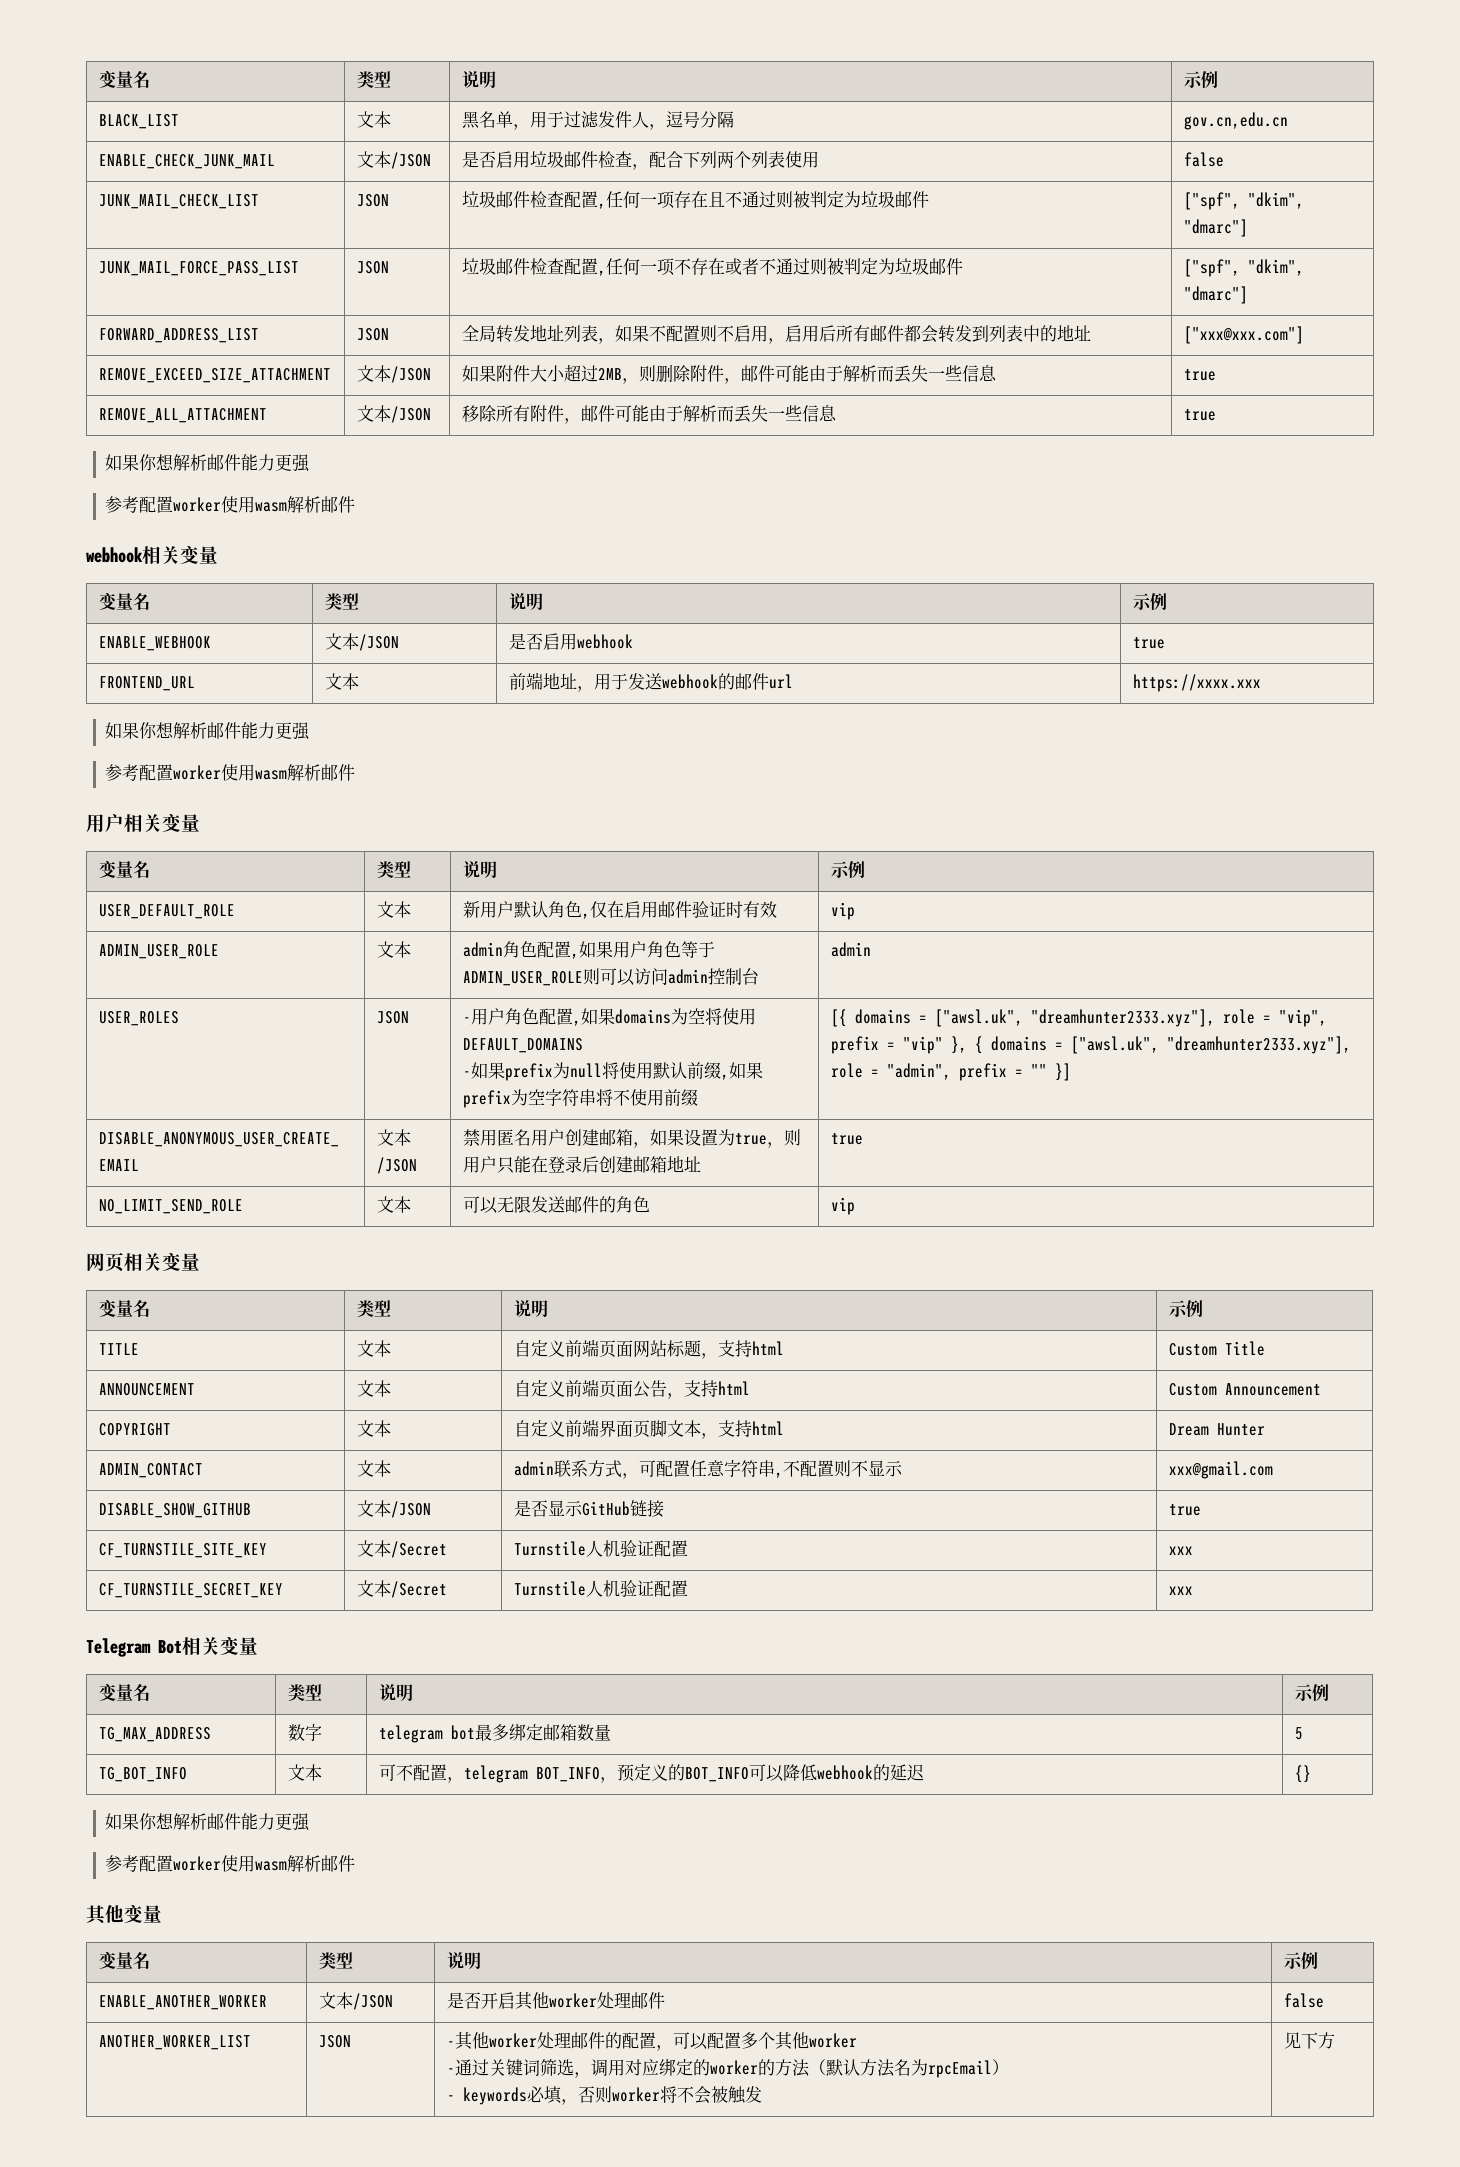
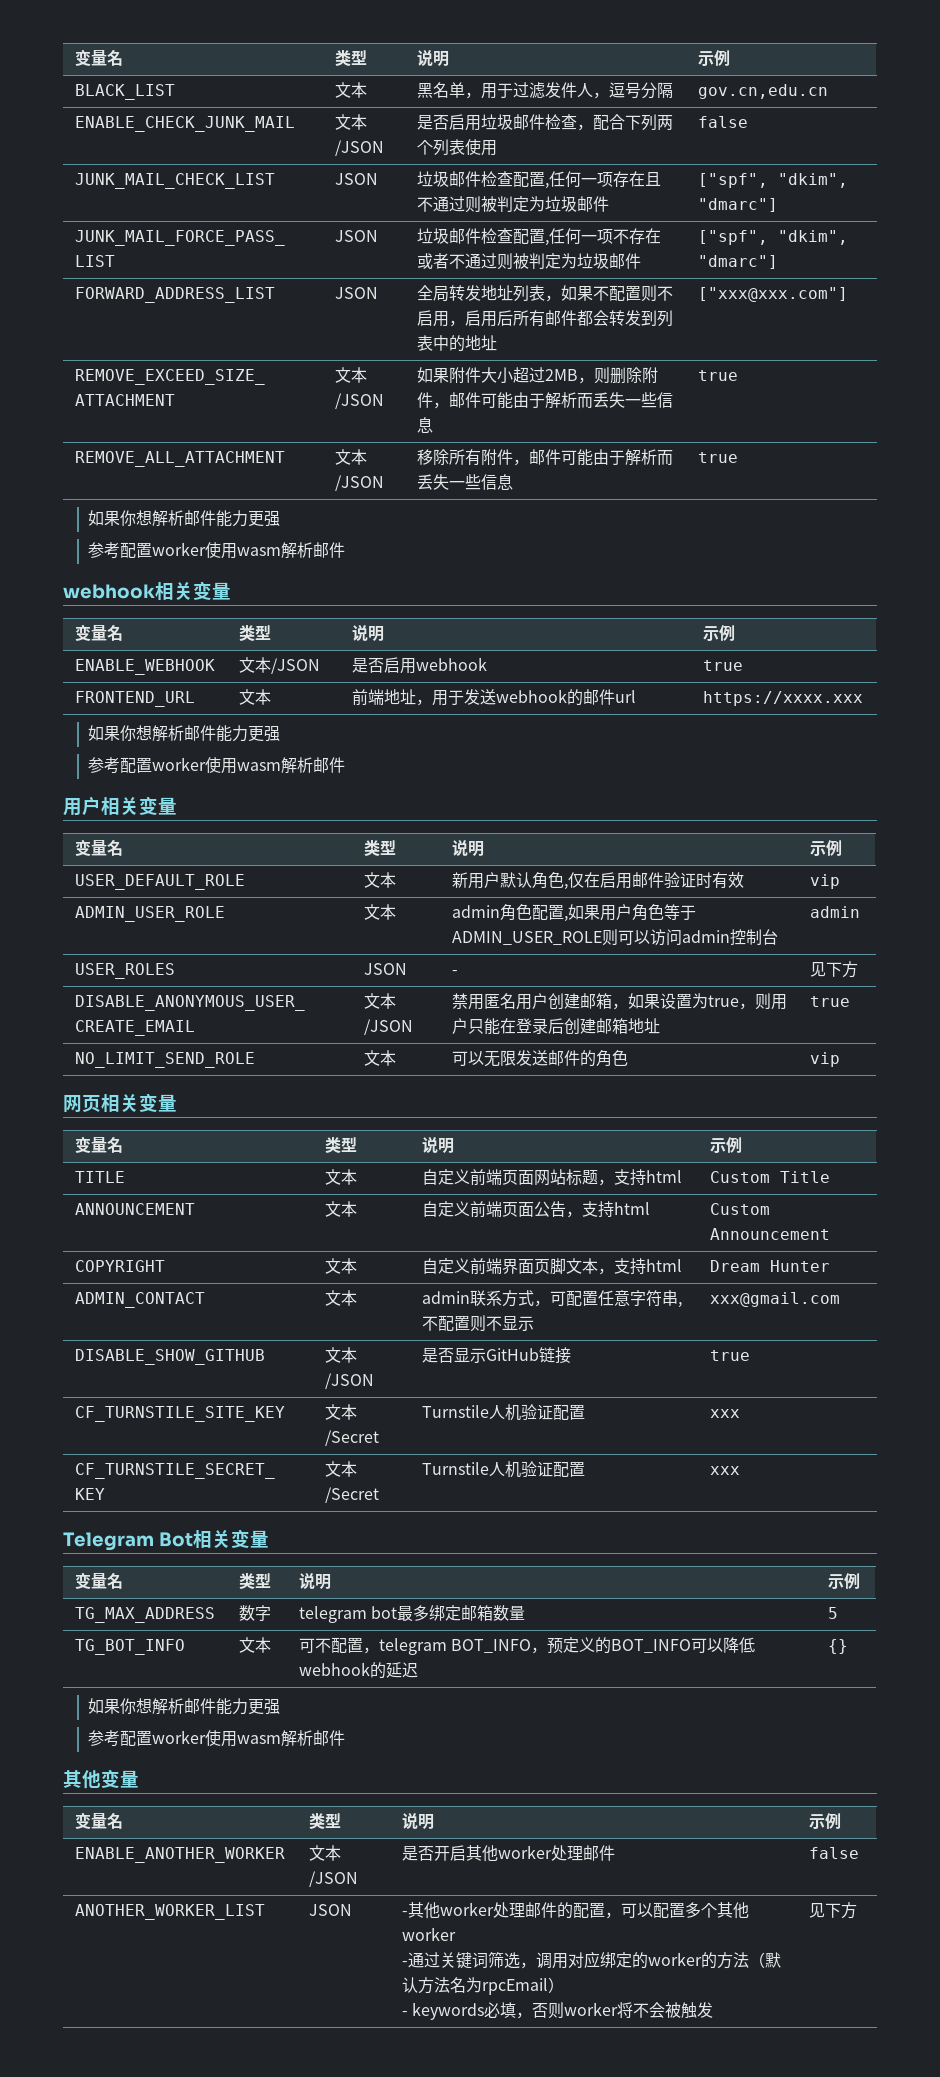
[470,1008,756,1026] [462,1038,583,1053] [462,1062,763,1081] [462,1089,698,1108] [830,1009,1327,1027] [830,1036,1351,1054] [830,1063,1071,1081] 用户角色配置,如果domains为空将使用DEFAULT_DOMAINS // -如果prefix为null将使用默认前缀,如果prefix为空字符串将不使用前缀 | [{ domains = ["awsl.uk", "dreamhunter2333.xyz"], role = "vip", prefix = "vip" }, { domains = ["awsl.uk", "dreamhunter2333.xyz"], role = "admin", prefix = "" }] -> [809,961,858,978] | 见下方

